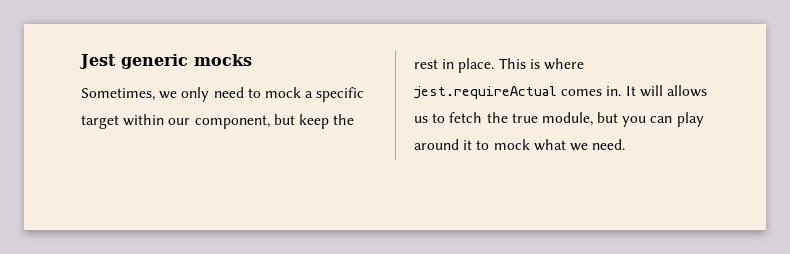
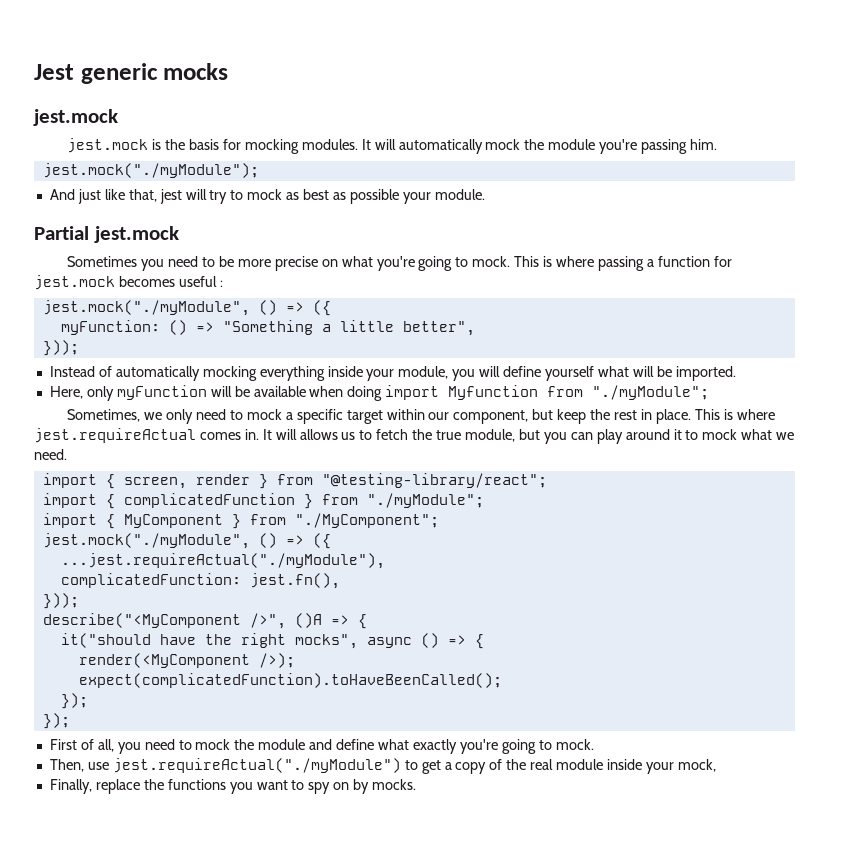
(252, 60) none -> [33,109,118,126] [67,138,717,154] [42,163,259,178] [49,189,485,204] [34,226,179,243] [67,256,732,271] [34,275,223,290] [42,300,331,316] [60,320,475,336] [42,340,79,356] [49,366,736,381] [49,385,710,401] // jest.mock // jest.mock is the basis for mocking modules. It will automatically mock the module you're passing him. // jest.mock("./myModule"); // And just like that, jest will try to mock as best as possible your module. // Partial jest.mock // Sometimes you need to be more precise on what you're going to mock. This is where passing a function for jest.mock becomes useful : // jest.mock("./myModule", () => ({ // myFunction: () => "Something a little better", // })); // Instead of automatically mocking everything inside your module, you will define yourself what will be imported. // Here, only myFunction will be available when doing import Myfunction from "./myModule";
(626, 144) none -> [42,473,547,489] [42,493,484,509] [42,513,439,529] [42,533,331,549] [60,553,385,569] [60,573,340,589] [42,593,79,609] [42,613,367,629] [60,633,484,649] [78,653,295,668] [78,673,502,688] [60,693,88,709] [42,713,70,729] [49,739,594,754] [49,758,716,774] [49,779,417,794] // import { screen, render } from "@testing-library/react"; // import { complicatedFunction } from "./myModule"; // import { MyComponent } from "./MyComponent"; // jest.mock("./myModule", () => ({ // ...jest.requireActual("./myModule"), // complicatedFunction: jest.fn(), // })); // describe("<MyComponent />", ()A => { // it("should have the right mocks", async () => { // render(<MyComponent />); // expect(complicatedFunction).toHaveBeenCalled(); // }); // }); // First of all, you need to mock the module and define what exactly you're going to mock. // Then, use jest.requireActual("./myModule") to get a copy of the real module inside your mock, // Finally, replace the functions you want to spy on by mocks.

